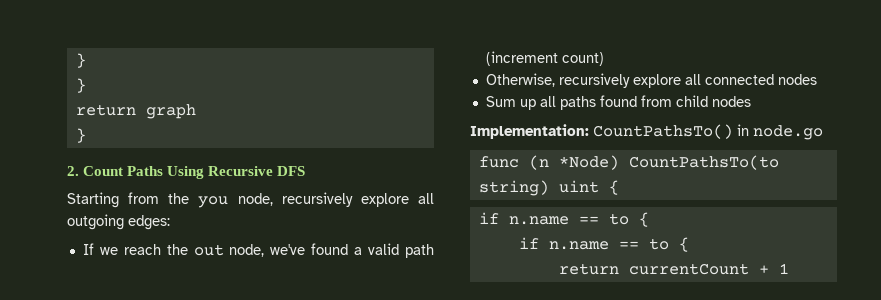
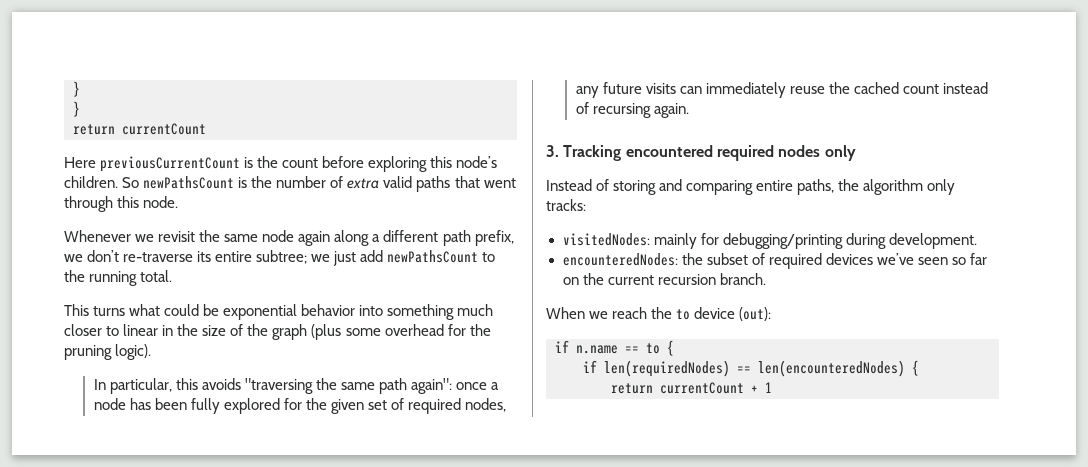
[145,104,196,119] [75,128,86,143] [67,166,306,179] [67,192,434,208] [67,214,170,230] [82,243,434,258] [485,51,604,66] [485,73,817,88] [485,95,751,110] [470,124,823,140] [478,155,779,170] [478,180,619,196] graph // } // 2. Count Paths Using Recursive DFS // Starting from the you node, recursively explore all outgoing edges: // If we reach the out node, we've found a valid path (increment count) // Otherwise, recursively explore all connected nodes // Sum up all paths found from child nodes // Implementation: CountPathsTo() in node.go // func (n *Node) CountPathsTo(to string) uint { -> [122,123,206,135] [64,156,498,172] [64,176,516,192] [64,196,179,212] [64,230,514,246] [64,250,496,266] [64,270,173,286] [64,304,494,320] [64,324,491,340] [64,344,152,360] [93,378,500,394] [93,398,507,414] [575,82,989,98] [575,102,689,118] [546,145,856,161] [546,179,956,195] [546,199,586,211] [562,233,977,249] [562,253,987,269] [562,273,766,285] [546,307,772,321] currentCount // Here previousCurrentCount is the count before exploring this node’s children. So newPathsCount is the number of extra valid paths that went through this node. // Whenever we revisit the same node again along a different path prefix, we don’t re-traverse its entire subtree; we just add newPathsCount to the running total. // This turns what could be exponential behavior into something much closer to linear in the size of the graph (plus some overhead for the pruning logic). // In particular, this avoids "traversing the same path again": once a node has been fully explored for the given set of required nodes, any future visits can immediately reuse the cached count instead of recursing again. // 3. Tracking encountered required nodes only // Instead of storing and comparing entire paths, the algorithm only tracks: // visitedNodes: mainly for debugging/printing during development. // encounteredNodes: the subset of required devices we’ve seen so far on the current recursion branch. // When we reach the to device (out):
[548,238,669,250] n.name == to -> [604,360,905,377] len(requiredNodes) == len(encounteredNodes)

